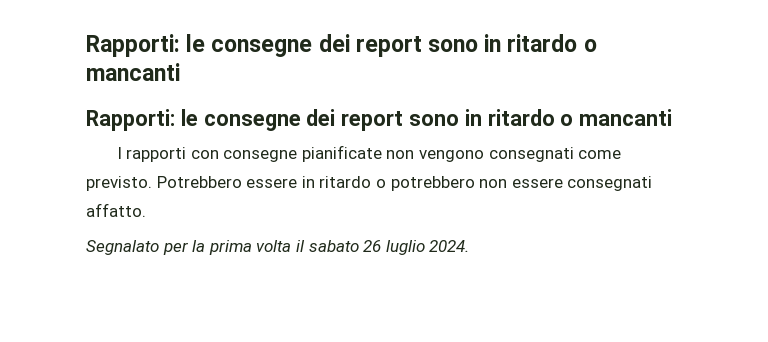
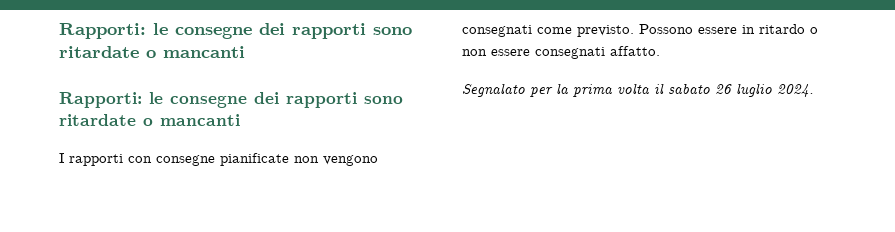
[86,34,578,57] Rapporti: le consegne dei report sono in ritardo -> [59,23,412,39] [59,46,139,58] Rapporti: le consegne dei rapporti sono ritardate
[341,109,555,131] report sono in ritardo -> [286,92,403,108] [59,114,136,126] rapporti sono ritardate
[156,176,242,188] Potrebbero -> [639,24,693,34] Possono
[390,176,475,191] potrebbero -> (818, 30) none

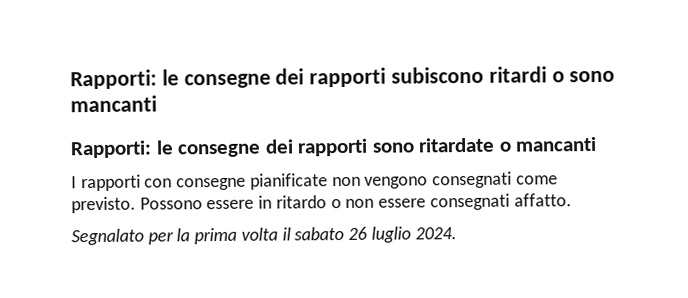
[59,23,412,39] [59,46,156,58] Rapporti: le consegne dei rapporti sono ritardate o -> [70,66,616,90] Rapporti: le consegne dei rapporti subiscono ritardi o sono

